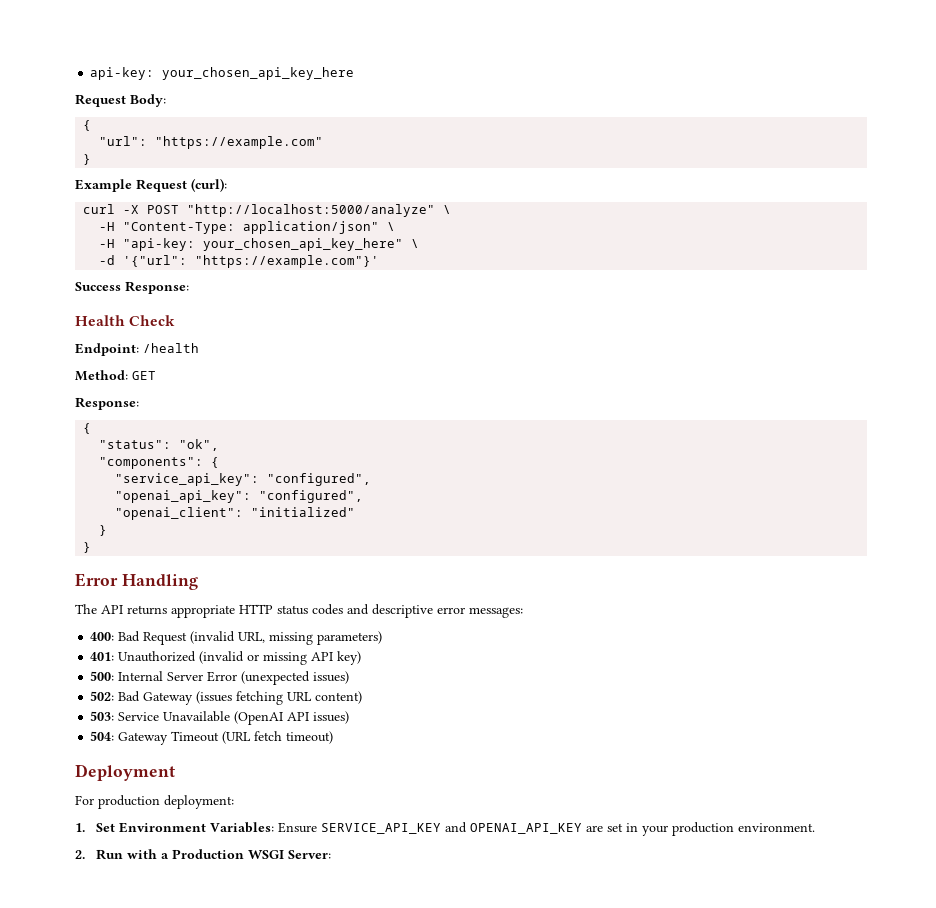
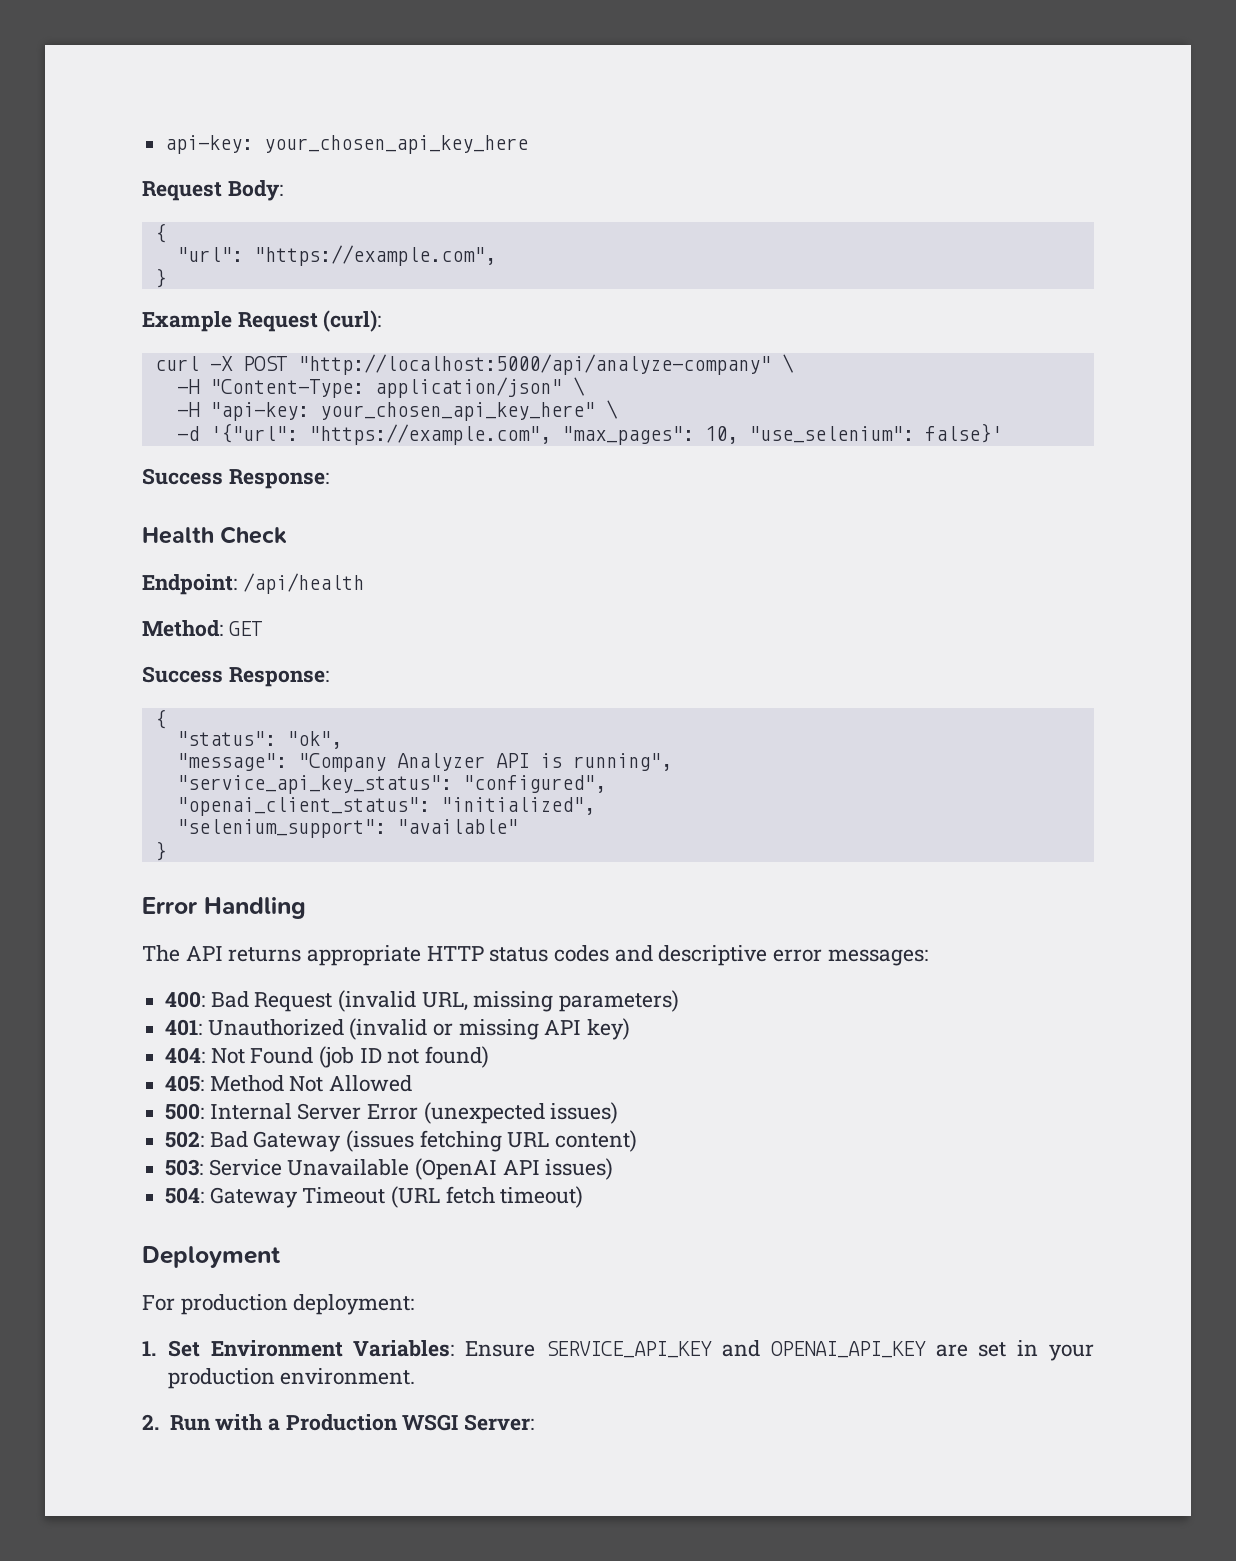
[155,136,324,149] "https://example.com" -> [253,245,496,266] "https://example.com",
[187,204,436,217] "http://localhost:5000/analyze" -> [297,354,771,375] "http://localhost:5000/api/analyze-company"
[195,255,380,268] "https://example.com"}' -> [308,423,1002,445] "https://example.com", "max_pages": 10, "use_selenium": false}'
[143,343,199,353] /health -> [242,573,364,594] /api/health
(156, 375) none -> [142,666,223,683] Success
[99,457,220,469] [115,473,372,486] [115,490,364,503] [115,507,356,520] [99,525,108,536] "components": { // "service_api_key": "configured", // "openai_api_key": "configured", // "openai_client": "initialized" // } -> [176,753,672,772] [176,775,606,794] [176,797,595,816] [176,819,518,838] "message": "Company Analyzer API is running", // "service_api_key_status": "configured", // "openai_client_status": "initialized", // "selenium_support": "available"
(362, 658) none -> [165,1046,490,1068] [165,1075,413,1092] // 404: Not Found (job ID not found) // 405: Method Not Allowed

